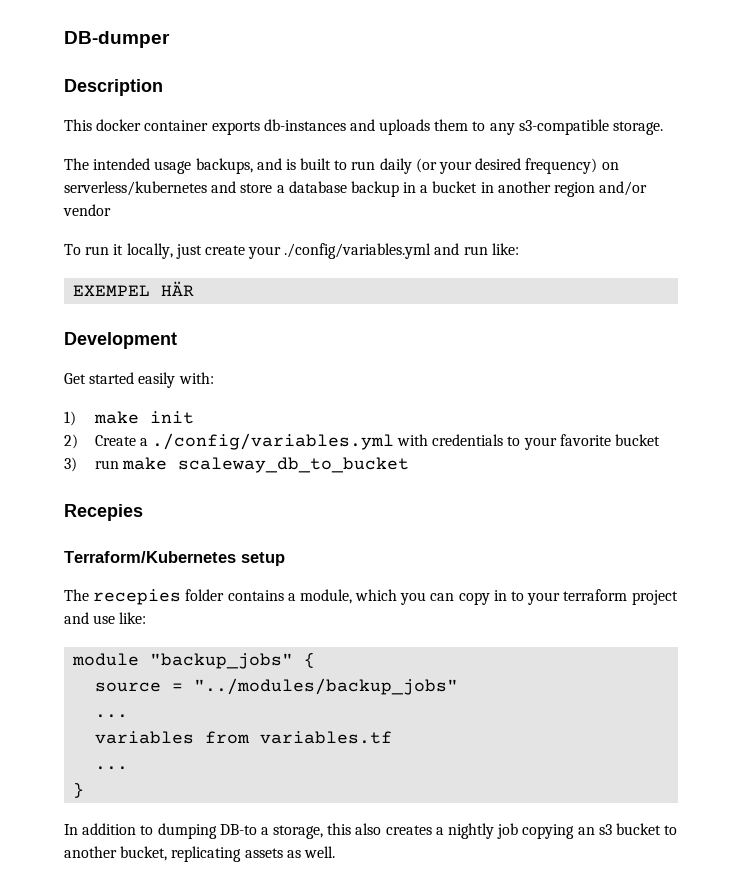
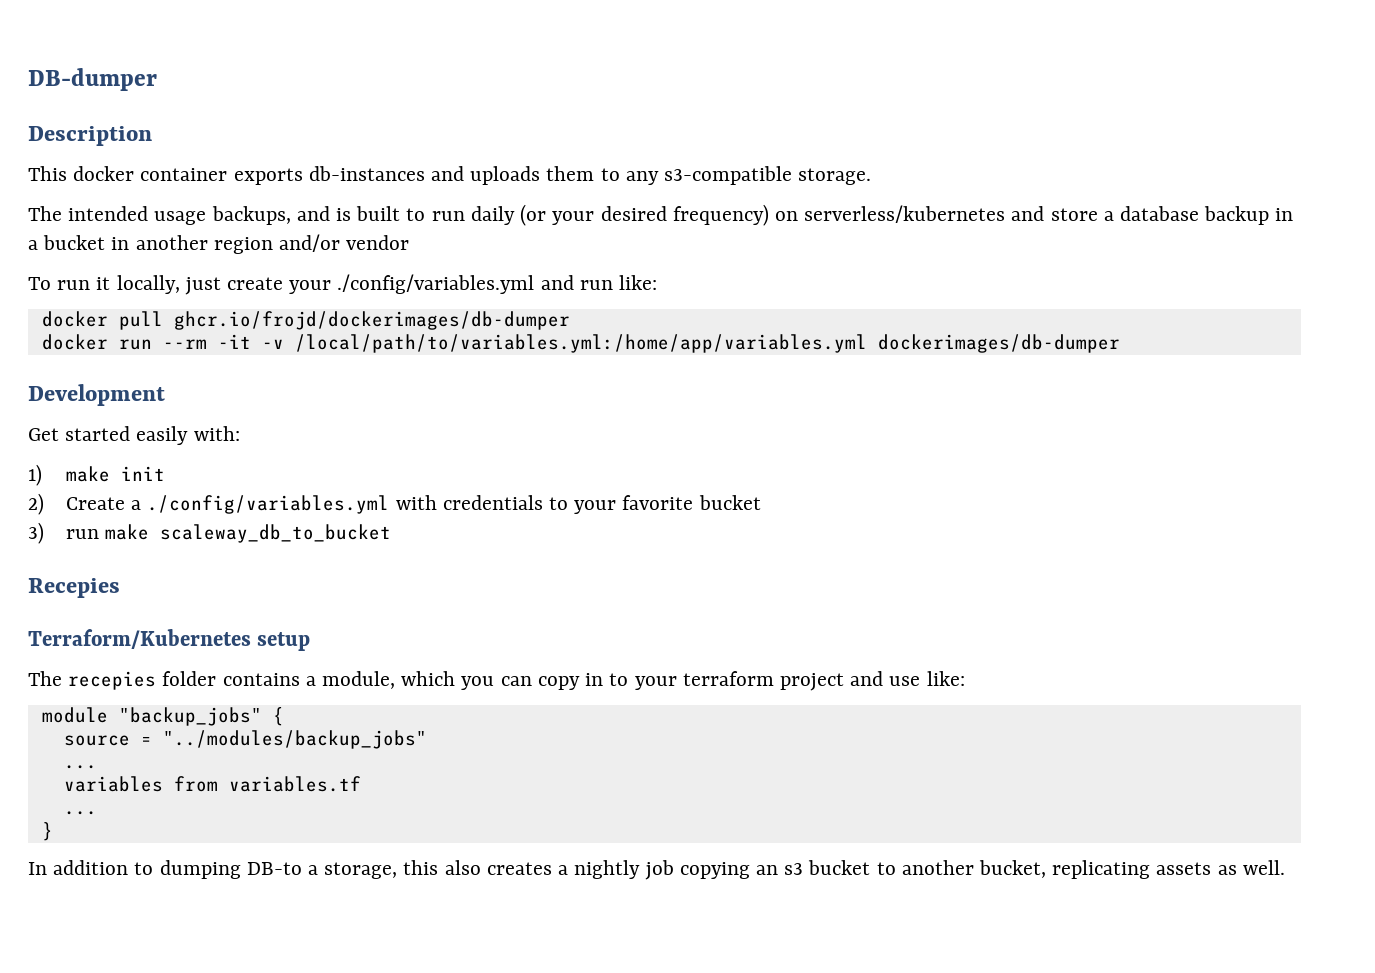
[73,281,195,296] EXEMPEL HÄR -> [41,311,570,330] [41,334,1120,353] docker pull ghcr.io/frojd/dockerimages/db-dumper // docker run --rm -it -v /local/path/to/variables.yml:/home/app/variables.yml dockerimages/db-dumper

